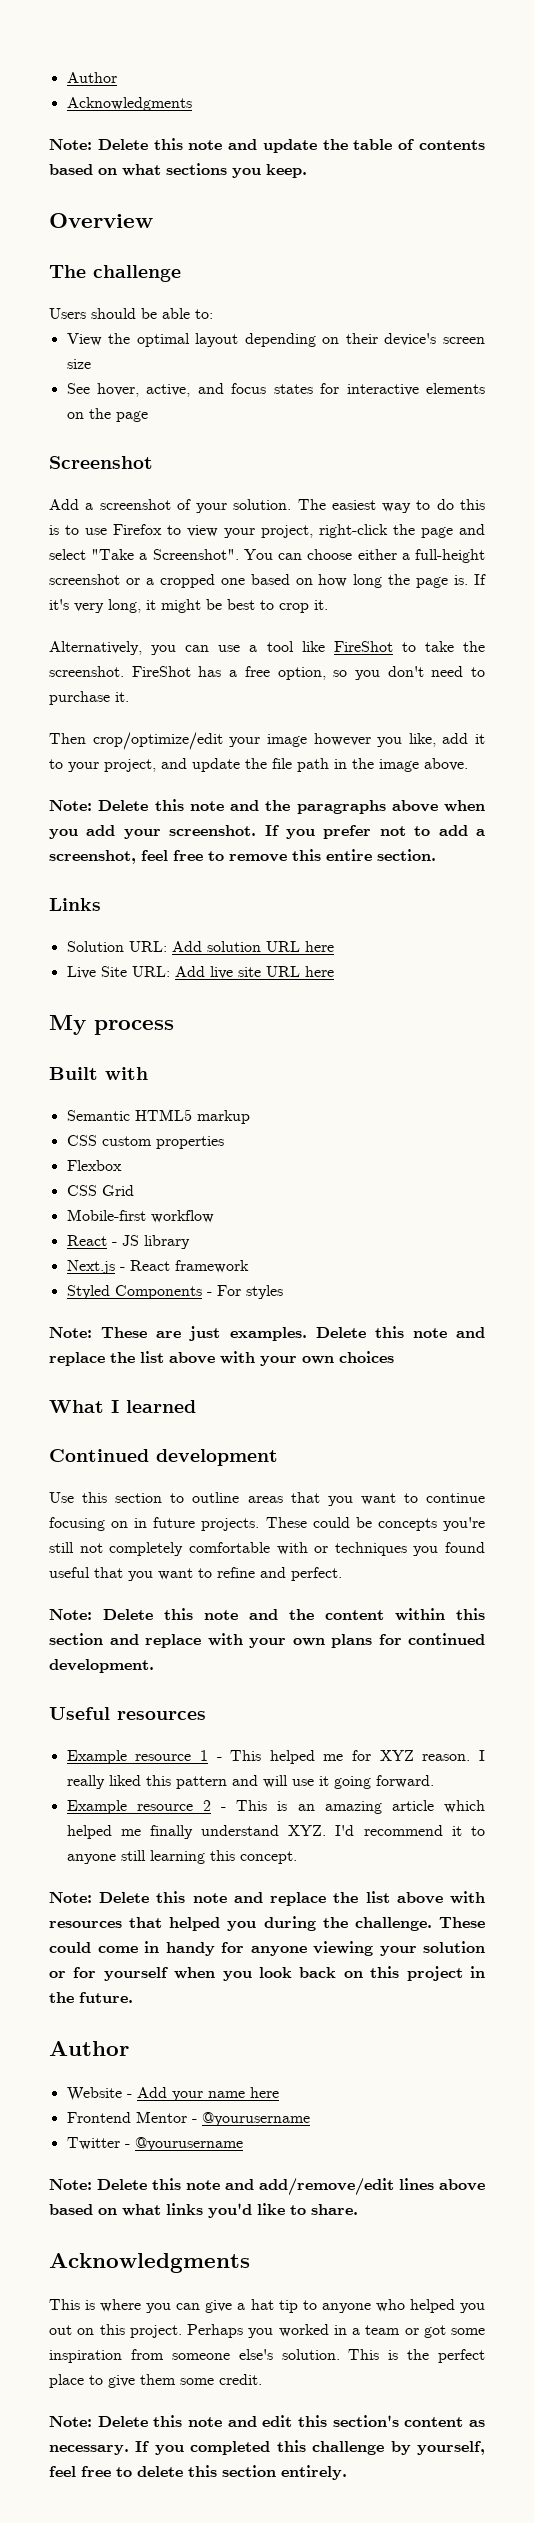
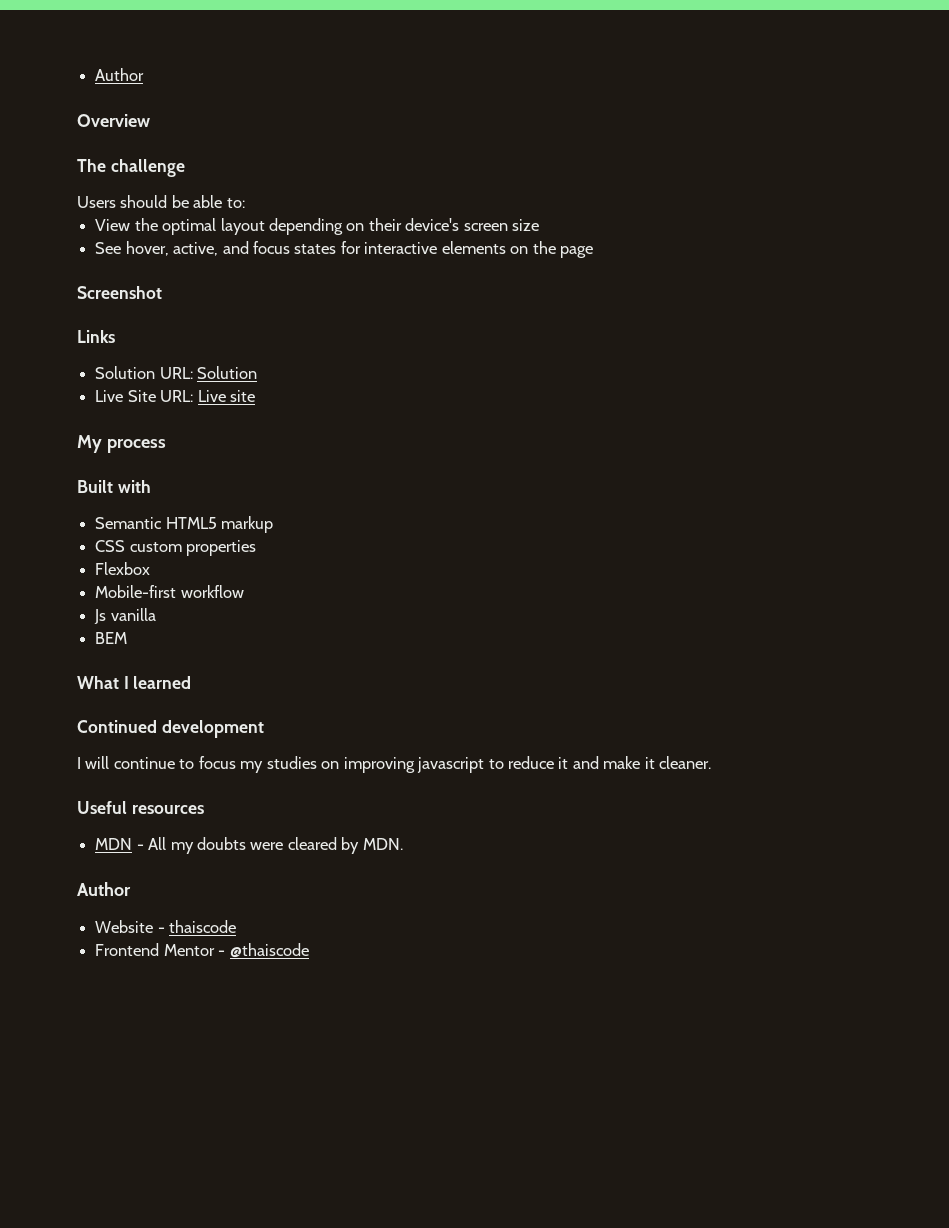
[66,72,117,83] [66,97,192,111] [49,138,485,153] [49,163,307,178] Author // Acknowledgments // Note: Delete this note and update the table of contents based on what sections you keep. -> [95,68,145,81] Author
[49,499,485,513] [49,524,485,538] [49,549,486,563] [49,574,487,588] [49,599,328,613] [49,641,486,655] [49,666,485,680] [49,691,129,705] [49,732,485,750] [49,758,468,772] [49,799,485,814] [49,825,485,839] [49,849,436,864] // Add a screenshot of your solution. The easiest way to do this is to use Firefox to view your project, right-click the page and select "Take a Screenshot". You can choose either a full-height screenshot or a cropped one based on how long the page is. If it's very long, it might be best to crop it. // Alternatively, you can use a tool like FireShot to take the screenshot. FireShot has a free option, so you don't need to purchase it. // Then crop/optimize/edit your image however you like, add it to your project, and update the file path in the image above. // Note: Delete this note and the paragraphs above when you add your screenshot. If you prefer not to add a screenshot, feel free to remove this entire section. -> (162, 292) none
[171,941,334,952] Add solution URL here -> [197,366,258,379] Solution
[174,966,233,979] Add live -> [197,390,226,402] Live
[265,966,334,977] URL here -> (255, 396) none
[66,1185,134,1196] // CSS Grid -> (151, 568) none
[66,1235,190,1249] [66,1260,249,1274] [66,1285,283,1299] [49,1326,485,1341] [49,1351,394,1366] React - JS library // Next.js - React framework // Styled Components - For styles // Note: These are just examples. Delete this note and replace the list above with your own choices -> [94,608,156,624] [95,632,128,644] Js vanilla // BEM
[49,1492,486,1506] [49,1517,485,1531] [49,1542,485,1556] [49,1567,342,1581] [49,1608,485,1621] [49,1633,485,1648] [49,1659,154,1673] [49,1707,206,1720] [66,1750,485,1764] [66,1775,434,1789] [66,1800,486,1814] [66,1825,486,1839] [66,1850,297,1864] [49,1891,486,1906] [49,1916,486,1931] [49,1941,485,1956] [49,1966,485,1981] [49,1992,133,2003] Use this section to outline areas that you want to continue focusing on in future projects. These could be concepts you're still not completely comfortable with or techniques you found useful that you want to refine and perfect. // Note: Delete this note and the content within this section and replace with your own plans for continued development. // Useful resources // Example resource 1 - This helped me for XYZ reason. I really liked this pattern and will use it going forward. // Example resource 2 - This is an amazing article which helped me finally understand XYZ. I'd recommend it to anyone still learning this concept. // Note: Delete this note and replace the list above with resources that helped you during the challenge. These could come in handy for anyone viewing your solution or for yourself when you look back on this project in the future. -> [77,756,712,773] [77,801,204,814] [95,837,403,854] I will continue to focus my studies on improving javascript to reduce it and make it cleaner. // Useful resources // MDN - All my doubts were cleared by MDN.
[136,2087,279,2101] Add your name here -> [169,920,237,933] thaiscode
[201,2112,310,2126] [66,2137,243,2151] [49,2178,485,2196] [49,2203,358,2218] [49,2253,250,2273] [49,2299,485,2313] [49,2324,485,2338] [49,2349,485,2363] [49,2374,262,2388] [49,2415,485,2427] [49,2440,485,2455] [49,2465,347,2480] @yourusername // Twitter - @yourusername // Note: Delete this note and add/remove/edit lines above based on what links you'd like to share. // Acknowledgments // This is where you can give a hat tip to anyone who helped you out on this project. Perhaps you worked in a team or got some inspiration from someone else's solution. This is the perfect place to give them some credit. // Note: Delete this note and edit this section's content as necessary. If you completed this challenge by yourself, feel free to delete this section entirely. -> [229,943,309,958] @thaiscode

